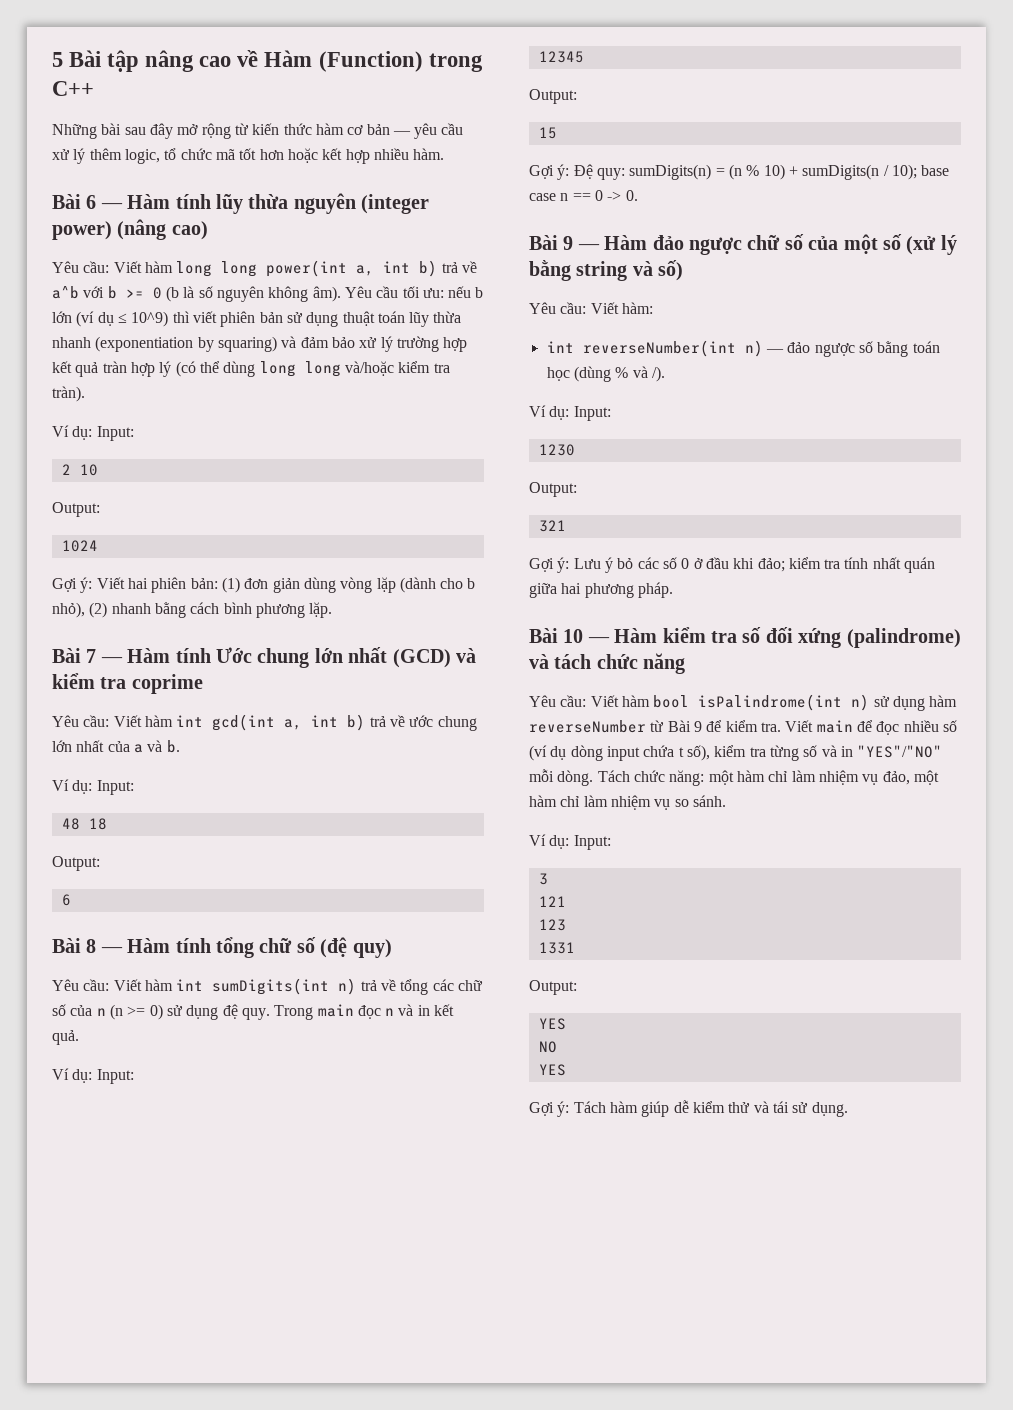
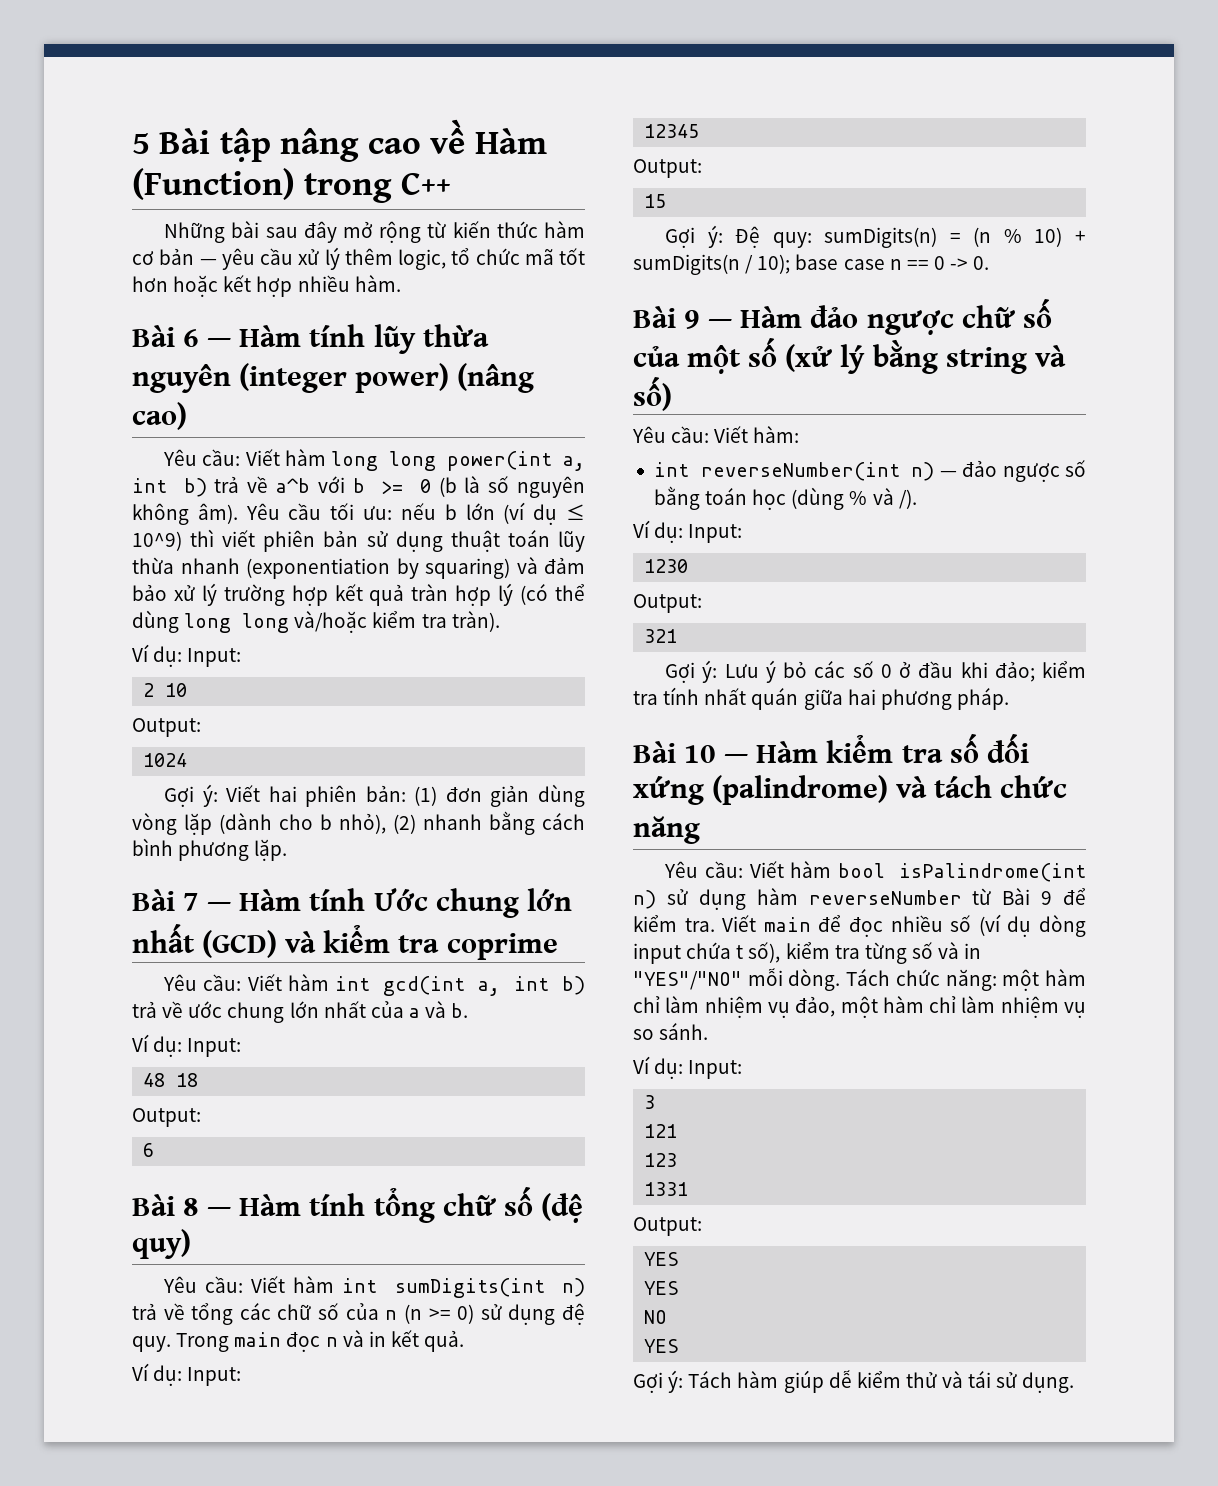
(566, 1024) none -> [644,1281,680,1295] // YES

